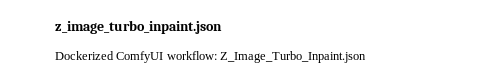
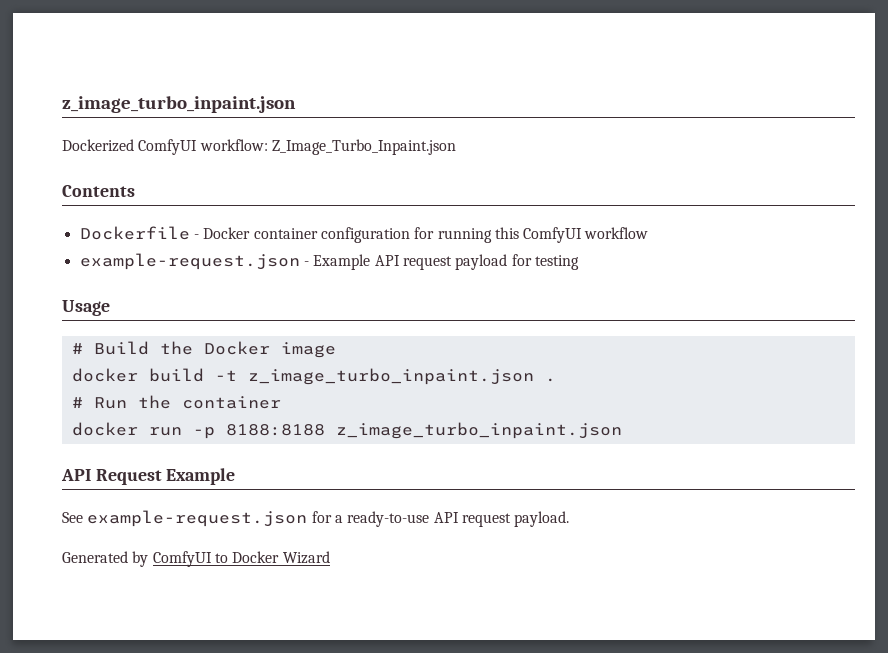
(367, 57) none -> [62,185,135,197] [79,226,649,243] [79,253,579,270] [62,300,110,316] [71,341,336,358] [71,368,556,385] [71,395,281,409] [71,422,622,439] [61,468,236,485] [62,510,570,527] [62,551,330,567] // Contents // Dockerfile - Docker container configuration for running this ComfyUI workflow // example-request.json - Example API request payload for testing // Usage // # Build the Docker image // docker build -t z_image_turbo_inpaint.json . // # Run the container // docker run -p 8188:8188 z_image_turbo_inpaint.json // API Request Example // See example-request.json for a ready-to-use API request payload. // Generated by ComfyUI to Docker Wizard

